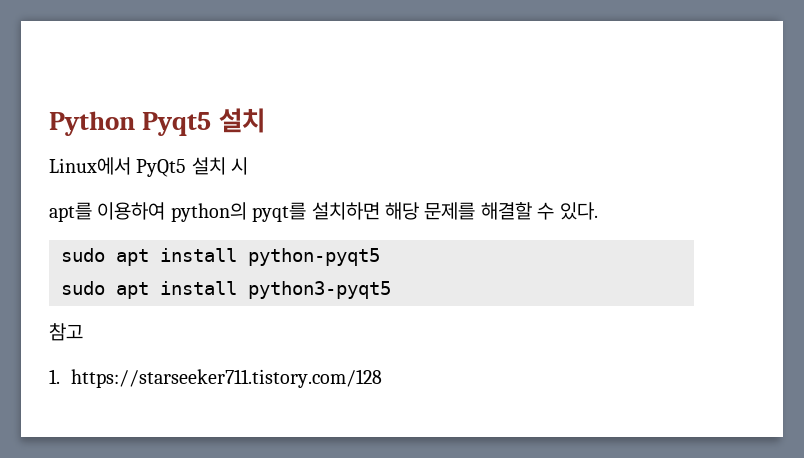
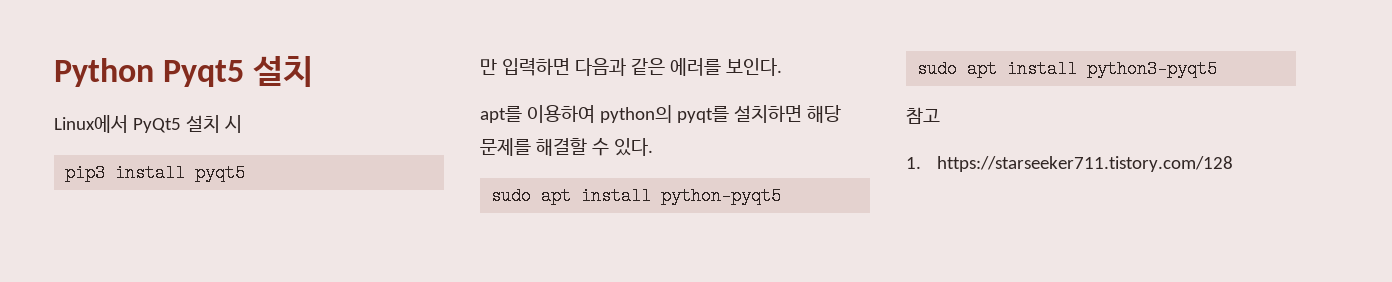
(249, 166) none -> [65,164,246,182] [480,58,782,76] // pip3 install pyqt5 // 만 입력하면 다음과 같은 에러를 보인다.

